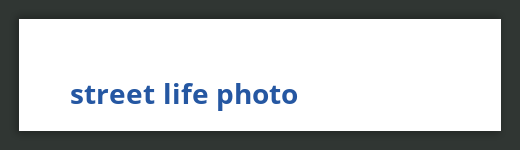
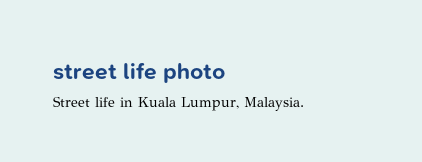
(299, 97) none -> [53,96,304,111] // Street life in Kuala Lumpur, Malaysia.

